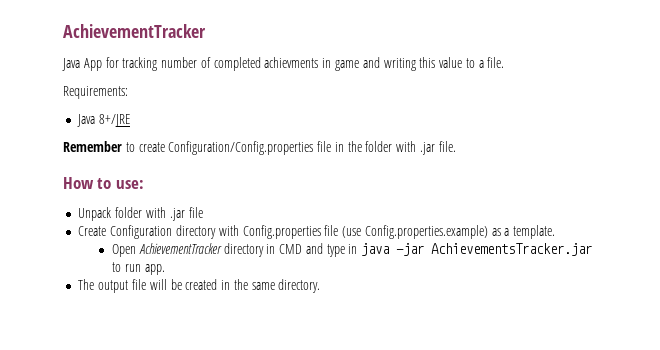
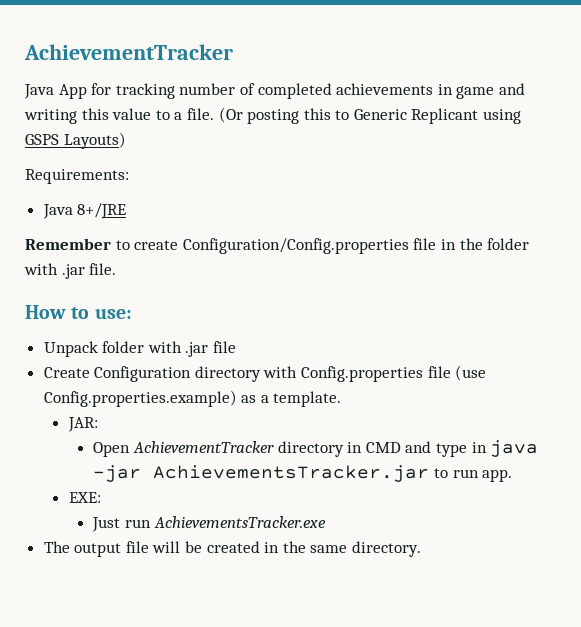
[264,57,319,68] achievments -> [336,83,434,95] achievements
(505, 62) none -> [218,107,522,124] [25,132,126,149] (Or posting this to Generic Replicant using GSPS Layouts)
(556, 232) none -> [67,417,98,432] // JAR:
(165, 269) none -> [68,492,101,503] [92,516,326,532] // EXE: // Just run AchievementsTracker.exe

